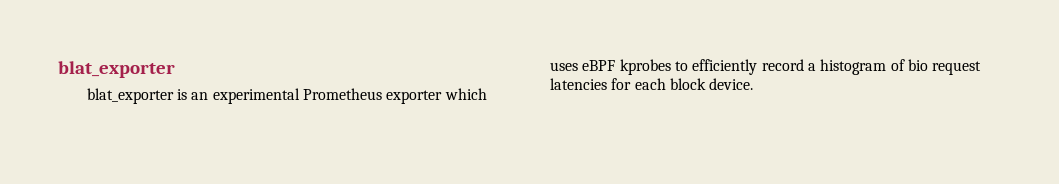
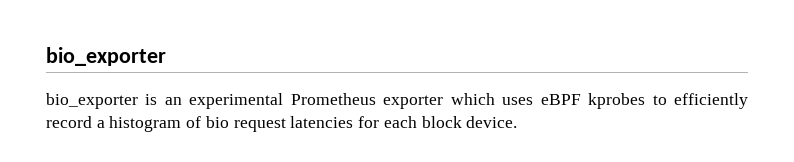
[58,61,175,78] [86,88,174,104] blat_exporter // blat_exporter -> [46,47,166,66] [46,93,138,109] bio_exporter // bio_exporter

